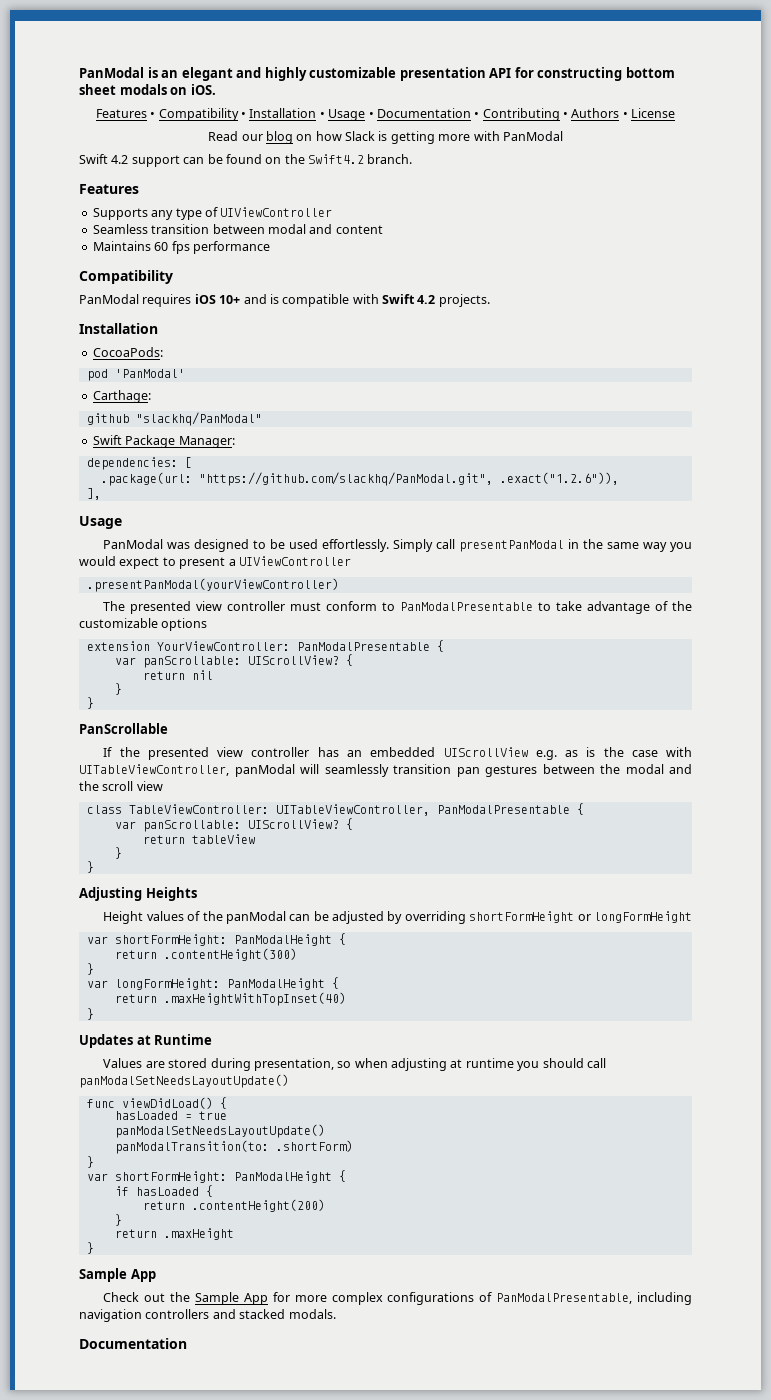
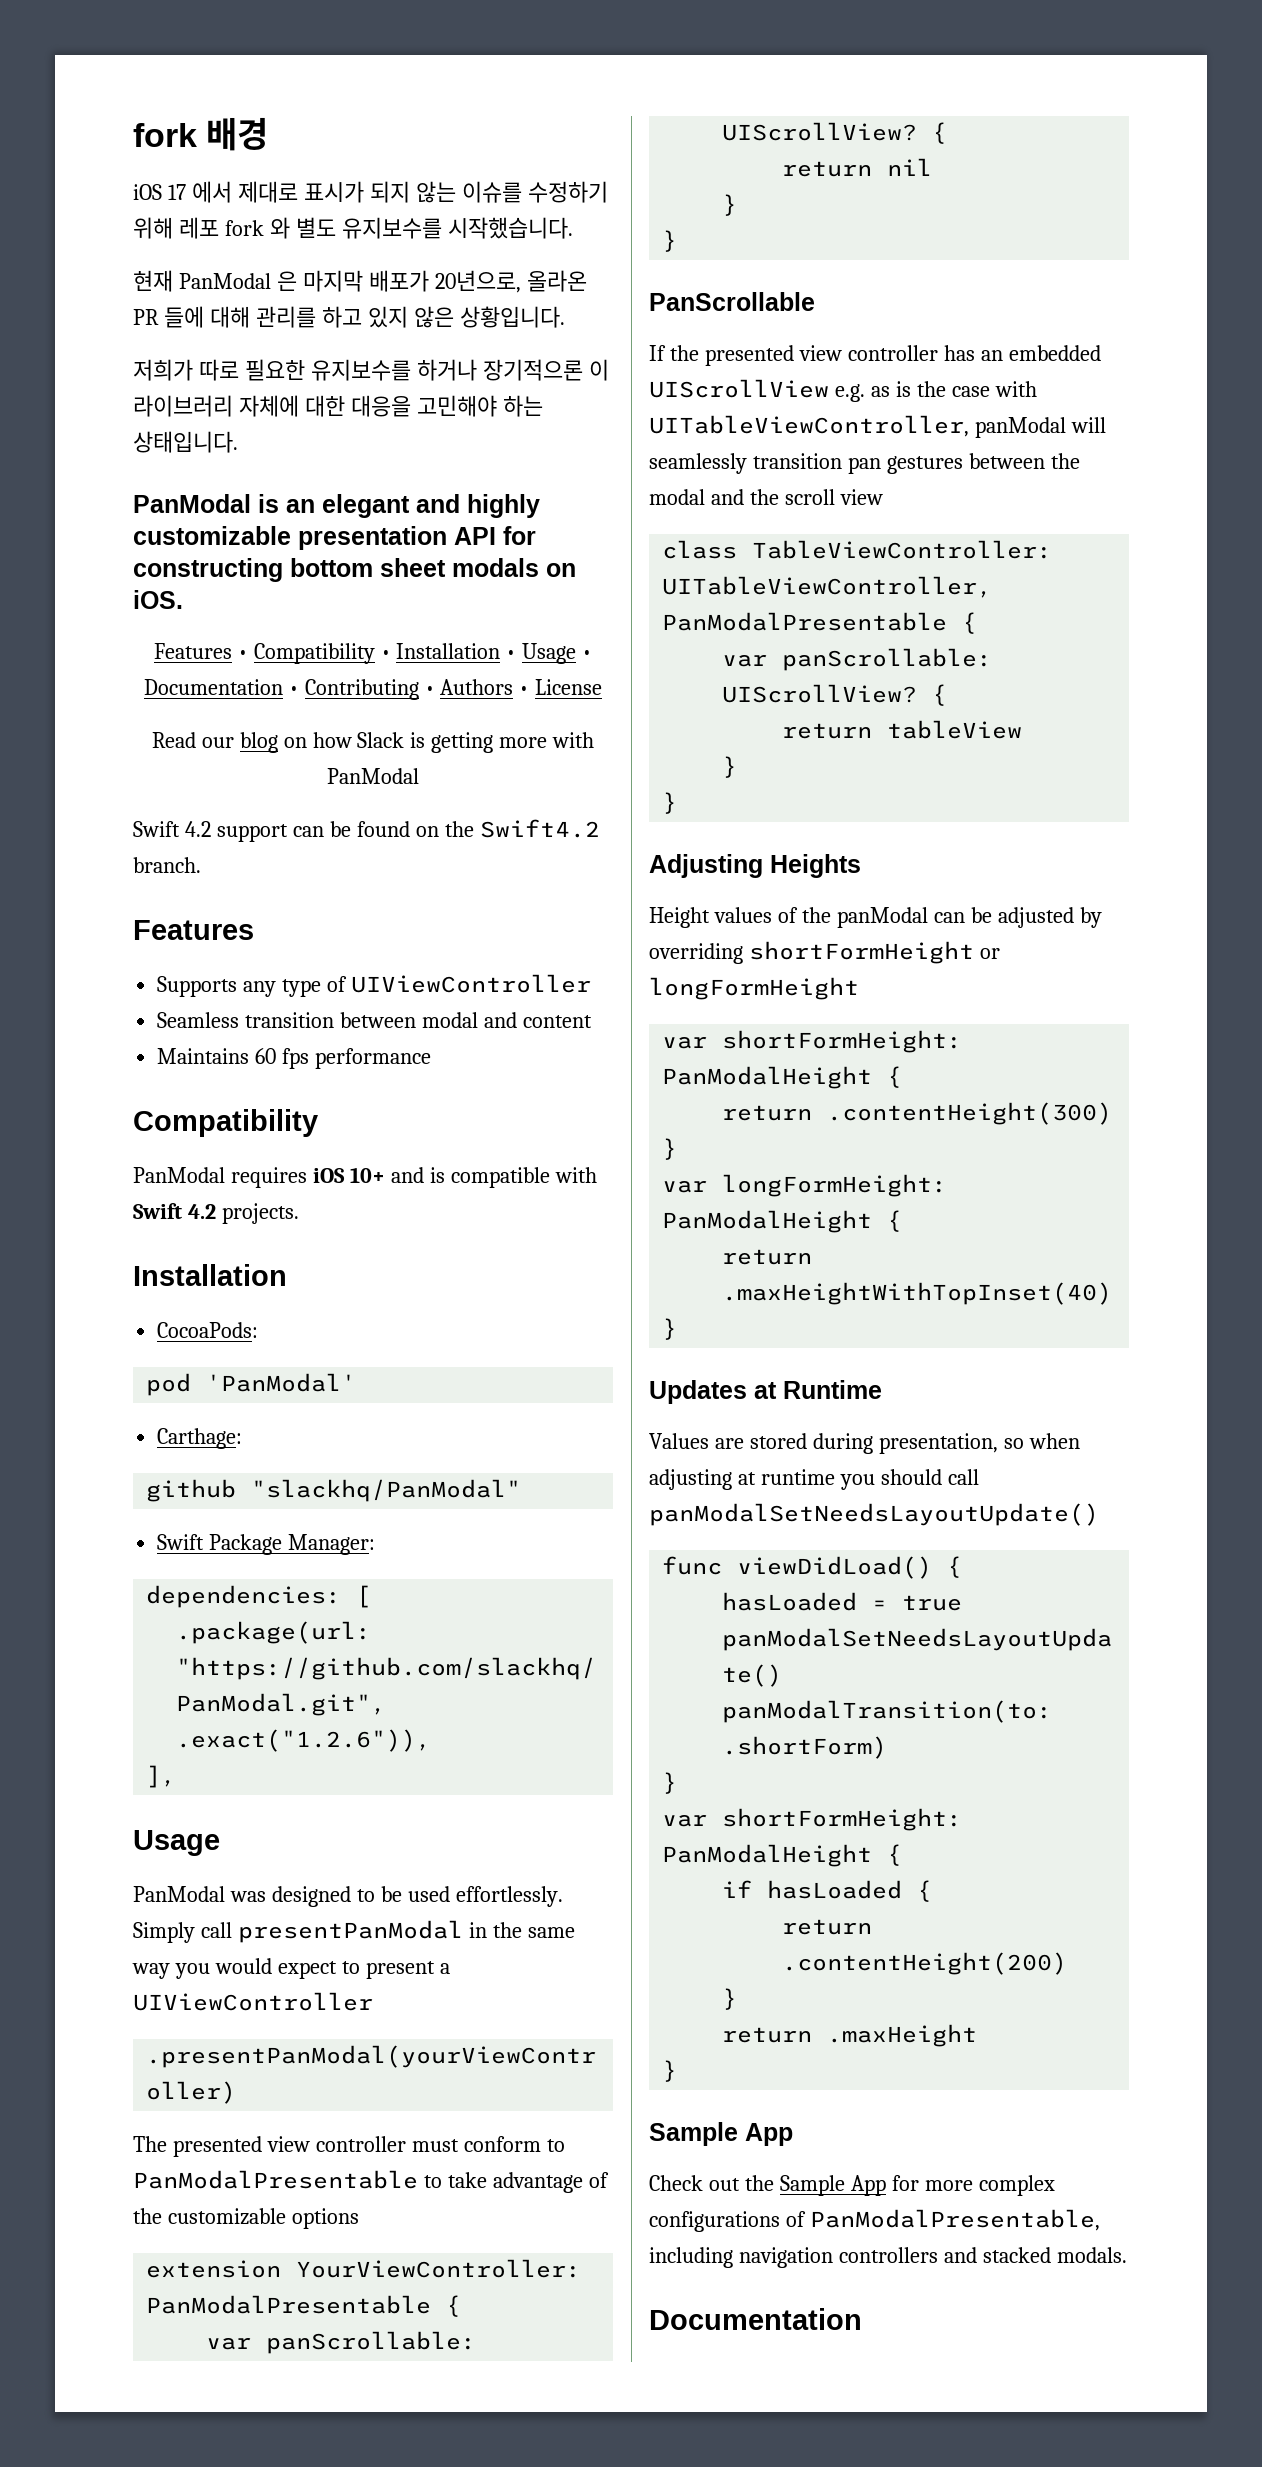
(79, 72) none -> [133,117,269,151] [133,181,608,203] [133,217,573,239] [133,270,587,293] [133,306,565,328] [133,359,609,381] [133,395,543,417] [133,431,238,453] fork 배경 // iOS 17 에서 제대로 표시가 되지 않는 이슈를 수정하기 위해 레포 fork 와 별도 유지보수를 시작했습니다. // 현재 PanModal 은 마지막 배포가 20년으로, 올라온 PR 들에 대해 관리를 하고 있지 않은 상황입니다. // 저희가 따로 필요한 유지보수를 하거나 장기적으론 이 라이브러리 자체에 대한 대응을 고민해야 하는 상태입니다. //

